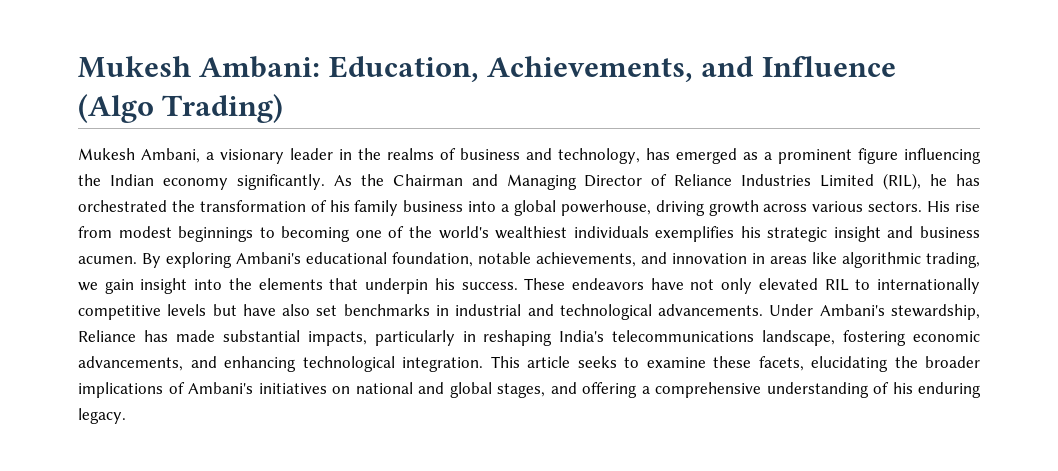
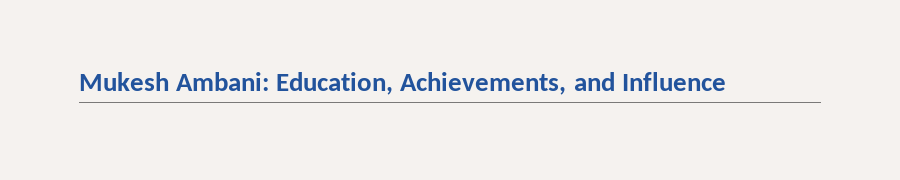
[78,94,284,123] [78,148,981,164] [78,173,980,190] [78,200,980,216] [78,226,980,242] [78,252,980,268] [78,278,980,294] [78,304,981,320] [78,330,980,346] [78,356,980,372] [78,382,981,398] [78,408,126,424] (Algo Trading) // Mukesh Ambani, a visionary leader in the realms of business and technology, has emerged as a prominent figure influencing the Indian economy significantly. As the Chairman and Managing Director of Reliance Industries Limited (RIL), he has orchestrated the transformation of his family business into a global powerhouse, driving growth across various sectors. His rise from modest beginnings to becoming one of the world's wealthiest individuals exemplifies his strategic insight and business acumen. By exploring Ambani's educational foundation, notable achievements, and innovation in areas like algorithmic trading, we gain insight into the elements that underpin his success. These endeavors have not only elevated RIL to internationally competitive levels but have also set benchmarks in industrial and technological advancements. Under Ambani's stewardship, Reliance has made substantial impacts, particularly in reshaping India's telecommunications landscape, fostering economic advancements, and enhancing technological integration. This article seeks to examine these facets, elucidating the broader implications of Ambani's initiatives on national and global stages, and offering a comprehensive understanding of his enduring legacy. -> (726, 81) none

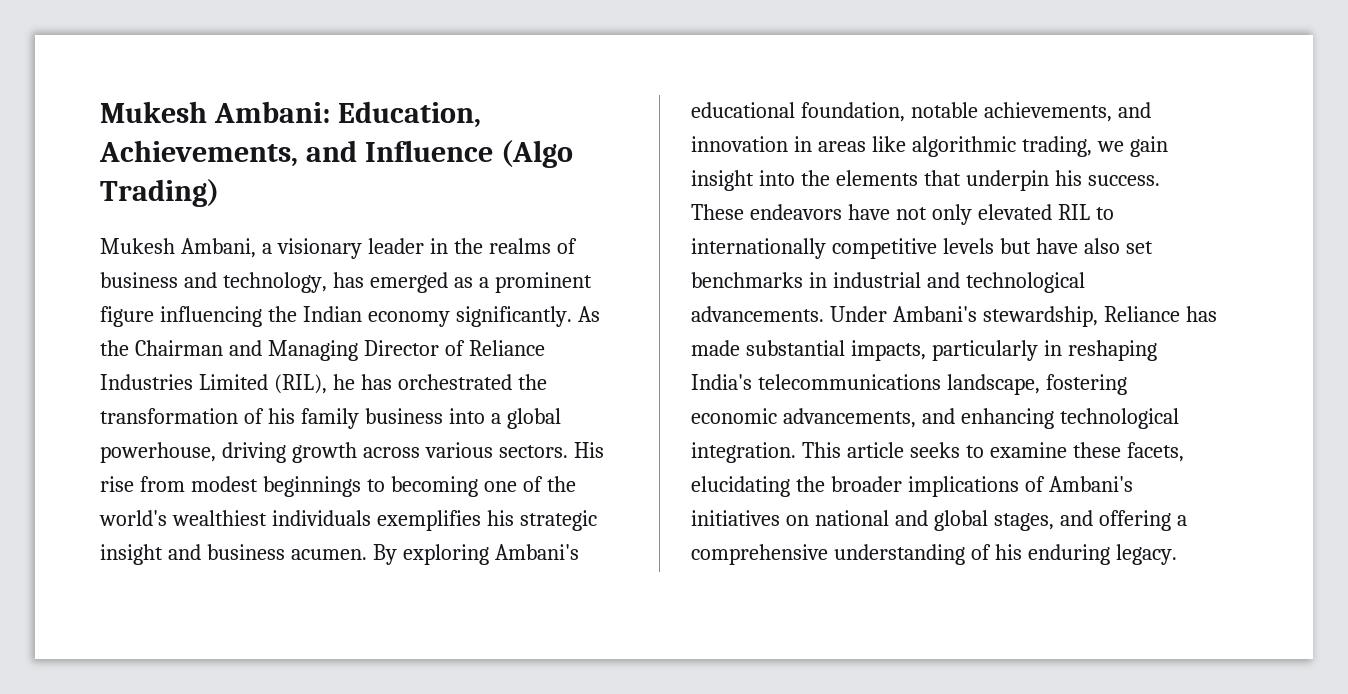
(726, 81) none -> [501,140,574,168] [100,179,219,207] [100,238,577,259] [100,272,592,293] [100,306,600,327] [100,340,545,361] [100,374,547,394] [100,408,561,429] [100,442,604,463] [100,476,576,497] [99,510,597,531] [100,544,579,565] [691,102,1151,122] [691,136,1168,157] [691,170,1160,191] [691,204,1114,225] [691,238,1153,259] [691,272,1085,293] [691,306,1217,327] [691,340,1157,361] [691,374,1127,395] [691,408,1179,429] [691,442,1184,463] [691,476,1133,497] [691,510,1187,531] [691,544,1177,565] (Algo Trading) // Mukesh Ambani, a visionary leader in the realms of business and technology, has emerged as a prominent figure influencing the Indian economy significantly. As the Chairman and Managing Director of Reliance Industries Limited (RIL), he has orchestrated the transformation of his family business into a global powerhouse, driving growth across various sectors. His rise from modest beginnings to becoming one of the world's wealthiest individuals exemplifies his strategic insight and business acumen. By exploring Ambani's educational foundation, notable achievements, and innovation in areas like algorithmic trading, we gain insight into the elements that underpin his success. These endeavors have not only elevated RIL to internationally competitive levels but have also set benchmarks in industrial and technological advancements. Under Ambani's stewardship, Reliance has made substantial impacts, particularly in reshaping India's telecommunications landscape, fostering economic advancements, and enhancing technological integration. This article seeks to examine these facets, elucidating the broader implications of Ambani's initiatives on national and global stages, and offering a comprehensive understanding of his enduring legacy.

